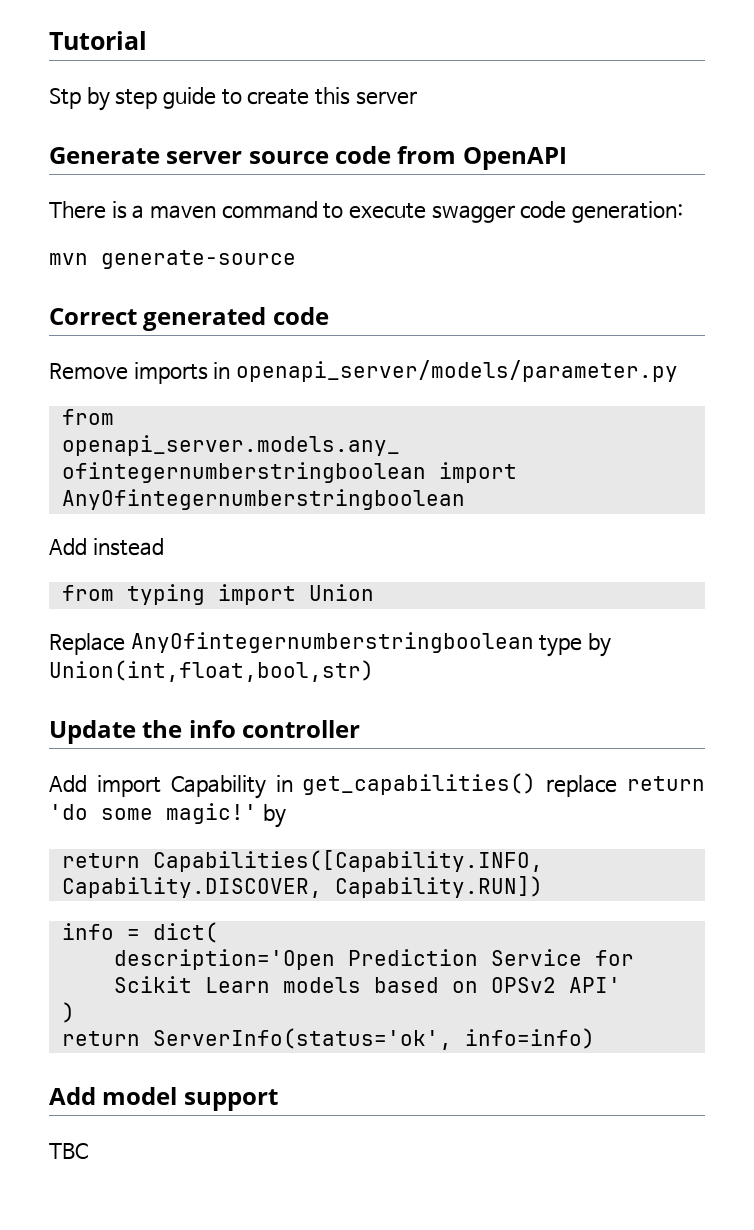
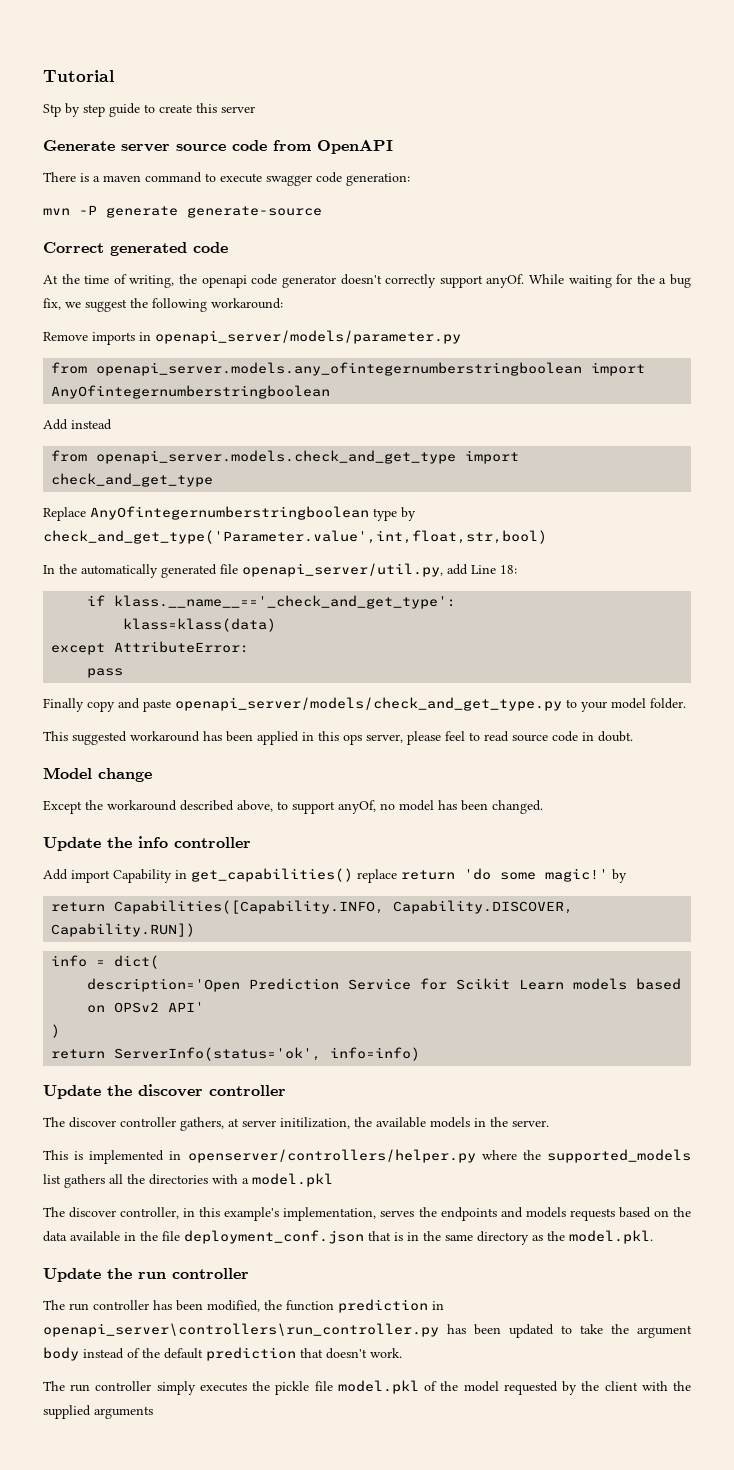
(88, 259) none -> [79,205,178,218] -P generate
(329, 316) none -> [43,274,691,288] [43,298,283,312] // At the time of writing, the openapi code generator doesn't correctly support anyOf. While waiting for the a bug fix, we suggest the following workaround:
[126,584,374,605] typing import Union -> [96,450,520,464] [51,473,214,487] openapi_server.models.check_and_get_type import check_and_get_type
[49,660,374,682] Union(int,float,bool,str) -> [43,530,547,544] [43,563,517,578] [87,595,457,609] [123,618,277,632] [51,641,250,655] [87,668,124,678] [43,697,686,712] [43,731,633,745] [43,767,152,782] [43,800,543,814] check_and_get_type('Parameter.value',int,float,str,bool) // In the automatically generated file openapi_server/util.py, add Line 18: // if klass.__name__=='_check_and_get_type': // klass=klass(data) // except AttributeError: // pass // Finally copy and paste openapi_server/models/check_and_get_type.py to your model folder. // This suggested workaround has been applied in this ops server, please feel to read source code in doubt. // Model change // Except the workaround described above, to support anyOf, no model has been changed.
[49,1087,278,1111] [49,1143,88,1159] Add model support // TBC -> [43,1084,286,1099] [43,1117,549,1131] [43,1149,691,1164] [43,1173,333,1188] [43,1207,692,1221] [43,1230,653,1245] [43,1268,249,1282] [43,1299,444,1313] [43,1323,692,1338] [43,1347,402,1361] [43,1380,692,1395] [43,1405,153,1419] Update the discover controller // The discover controller gathers, at server initilization, the available models in the server. // This is implemented in openserver/controllers/helper.py where the supported_models list gathers all the directories with a model.pkl // The discover controller, in this example's implementation, serves the endpoints and models requests based on the data available in the file deployment_conf.json that is in the same directory as the model.pkl. // Update the run controller // The run controller has been modified, the function prediction in openapi_server\controllers\run_controller.py has been updated to take the argument body instead of the default prediction that doesn't work. // The run controller simply executes the pickle file model.pkl of the model requested by the client with the supplied arguments

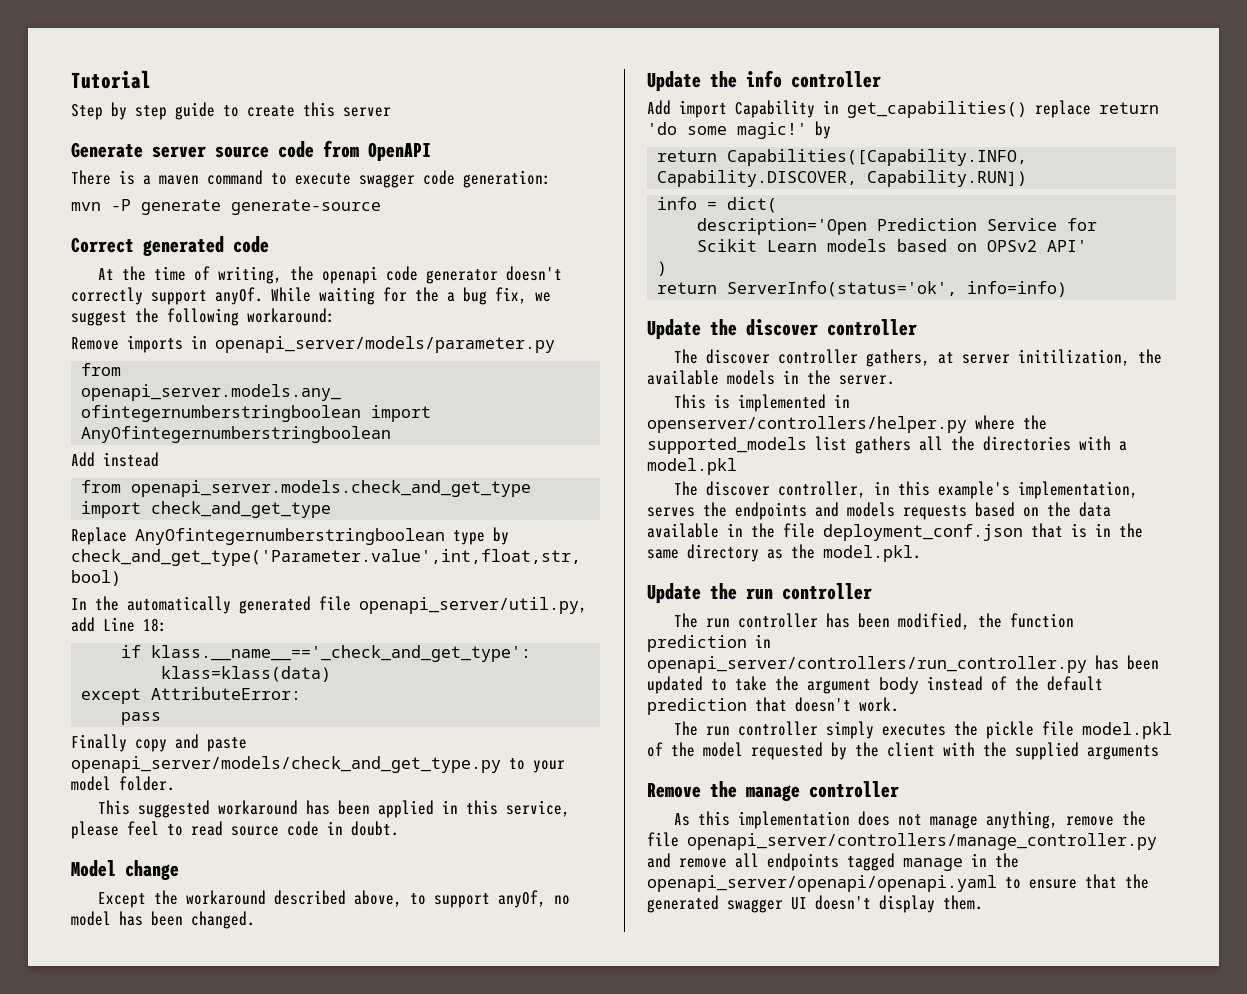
[43,104,61,117] Stp -> [71,104,103,120] Step
[343,734,403,745] ops server, -> [506,800,571,817] service,
[43,1323,439,1337] openapi_server\controllers\run_controller.py -> [647,656,1087,673] openapi_server/controllers/run_controller.py
(153, 1412) none -> [647,781,899,801] [674,811,1147,829] [647,832,1157,850] [647,853,1019,871] [647,874,1149,892] [647,895,983,913] // Remove the manage controller // As this implementation does not manage anything, remove the file openapi_server/controllers/manage_controller.py and remove all endpoints tagged manage in the openapi_server/openapi/openapi.yaml to ensure that the generated swagger UI doesn't display them.

